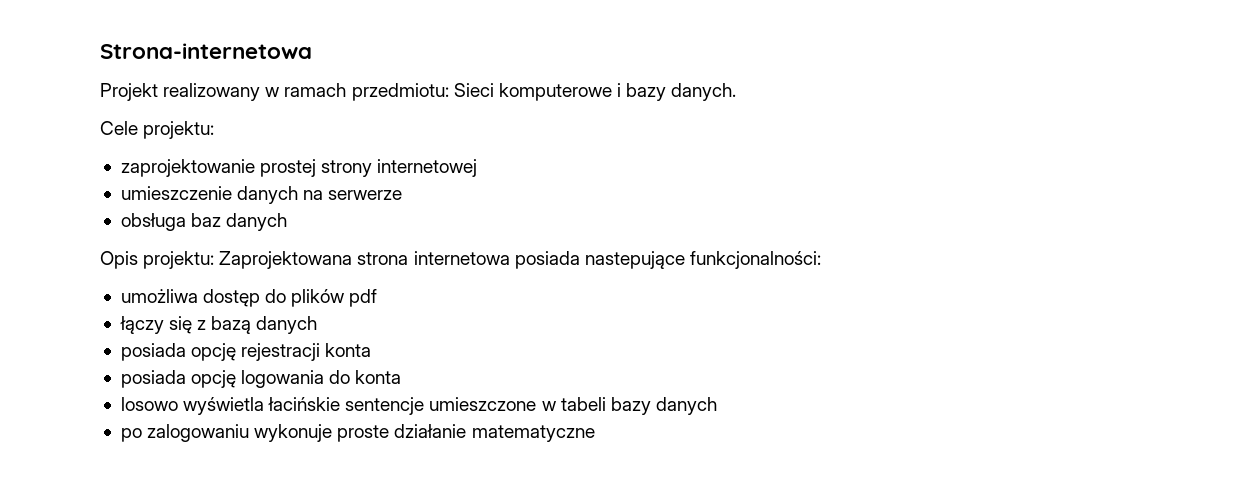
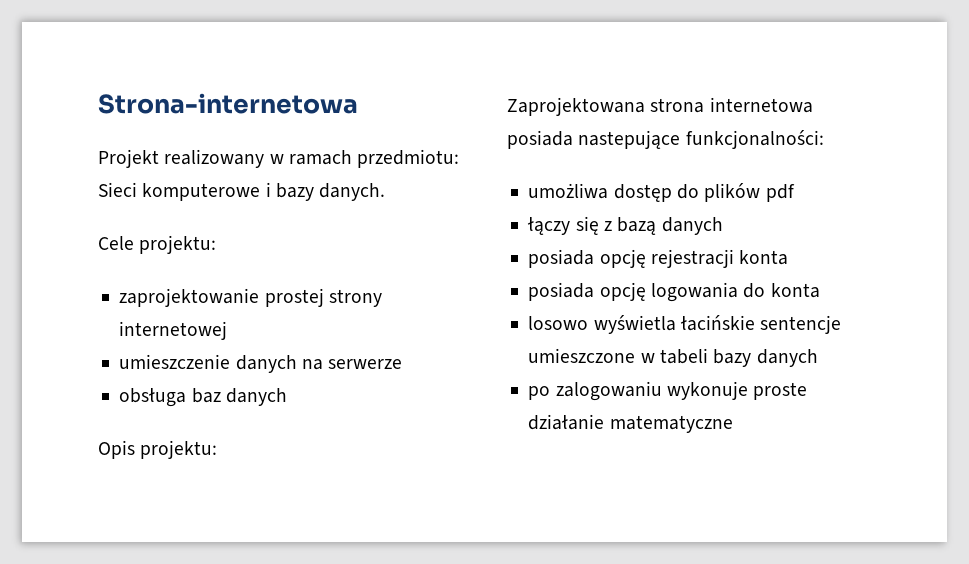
(215, 260) none -> (218, 449) //

